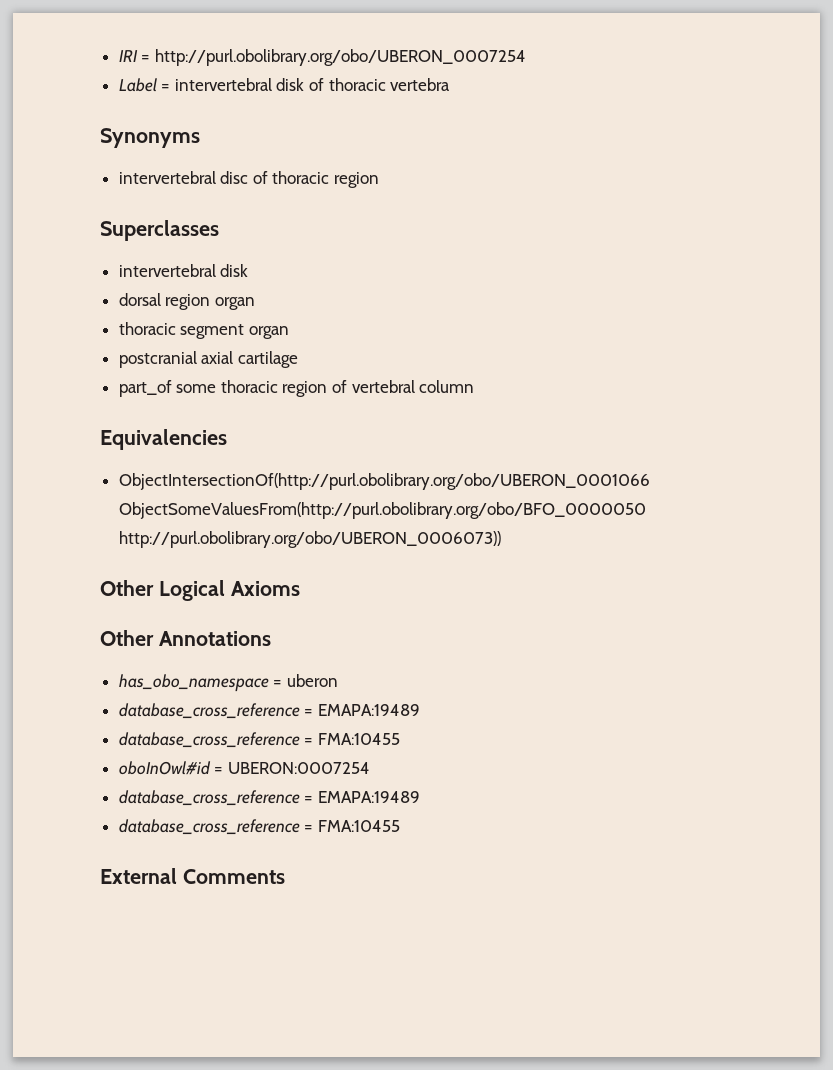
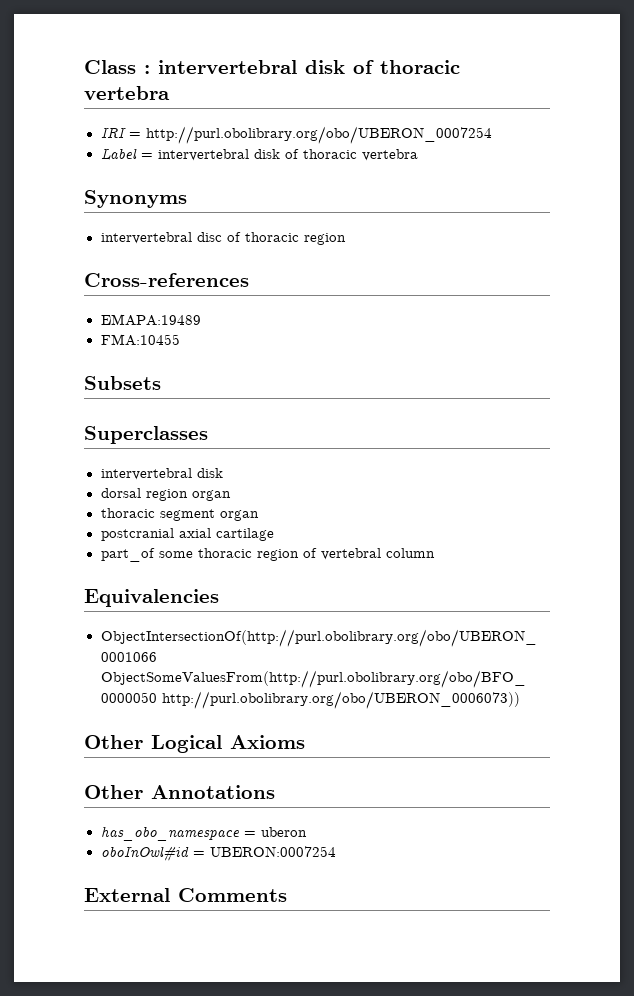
(118, 56) none -> [84,60,460,74] [84,86,170,100] Class : intervertebral disk of thoracic vertebra //
(380, 180) none -> [84,273,249,287] [100,314,201,326] [100,334,180,346] [84,376,161,390] // Cross-references // EMAPA:19489 // FMA:10455 // Subsets
[118,703,420,719] [118,732,400,748] [118,761,370,775] [118,790,420,806] [118,819,400,835] database_cross_reference = EMAPA:19489 // database_cross_reference = FMA:10455 // oboInOwl#id = UBERON:0007254 // database_cross_reference = EMAPA:19489 // database_cross_reference = FMA:10455 -> [100,846,336,861] oboInOwl#id = UBERON:0007254

